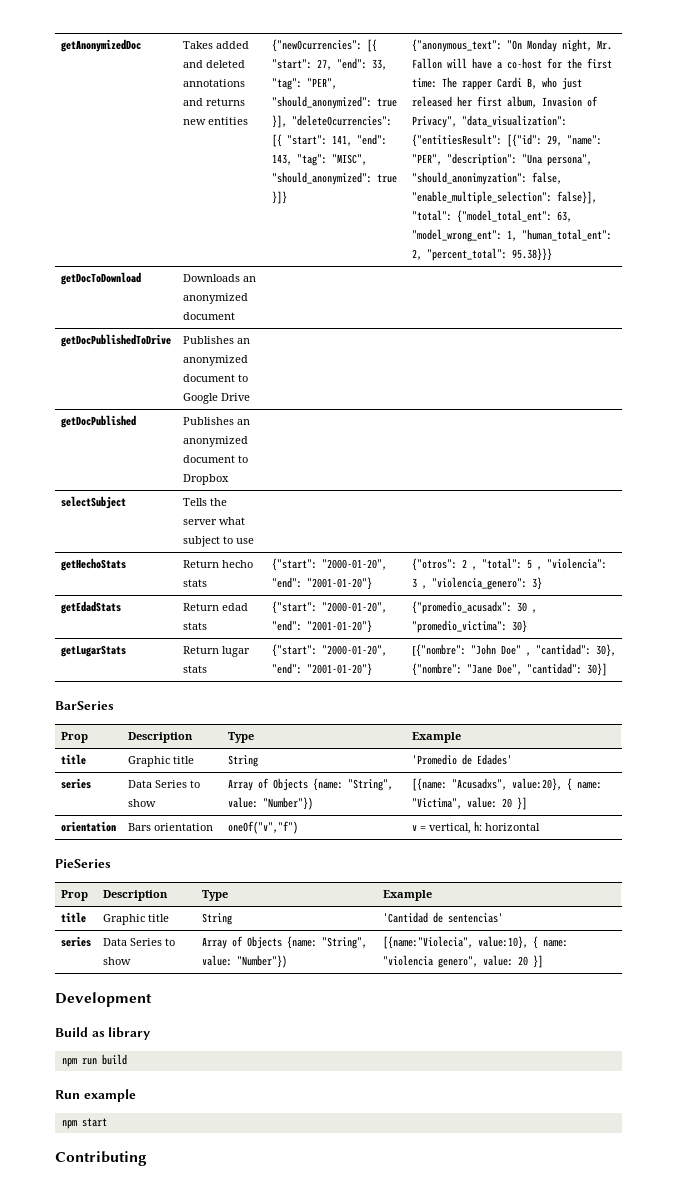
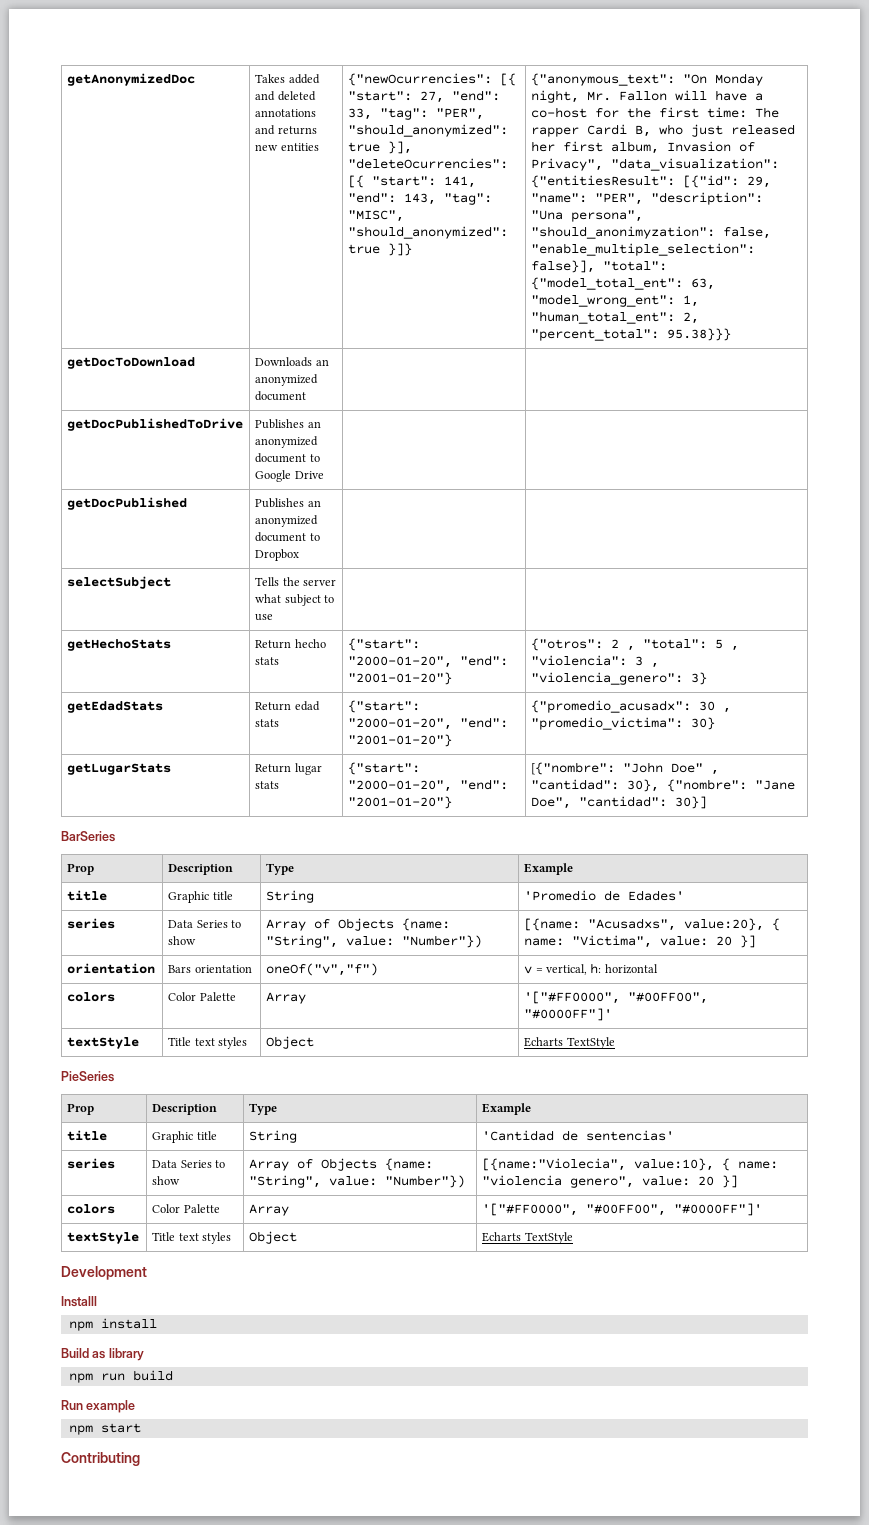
(540, 827) none -> [67,992,116,1002] [168,992,236,1001] [266,992,307,1004] [524,991,709,1004] [524,1008,613,1021] [67,1037,140,1049] [168,1037,247,1049] [266,1036,315,1049] [524,1037,615,1049] // colors | Color Palette | Array | '["#FF0000", "#00FF00", "#0000FF"]' // textStyle | Title text styles | Object | Echarts TextStyle
[55,992,152,1007] // Development -> [67,1204,116,1214] [152,1204,220,1213] [249,1204,290,1216] [482,1203,763,1216] [67,1232,140,1244] [152,1232,231,1244] [249,1231,298,1244] [482,1232,573,1244] [61,1266,147,1280] [61,1296,97,1307] [68,1318,157,1331] // colors | Color Palette | Array | '["#FF0000", "#00FF00", "#0000FF"]' // textStyle | Title text styles | Object | Echarts TextStyle // Development // Installl // npm install

